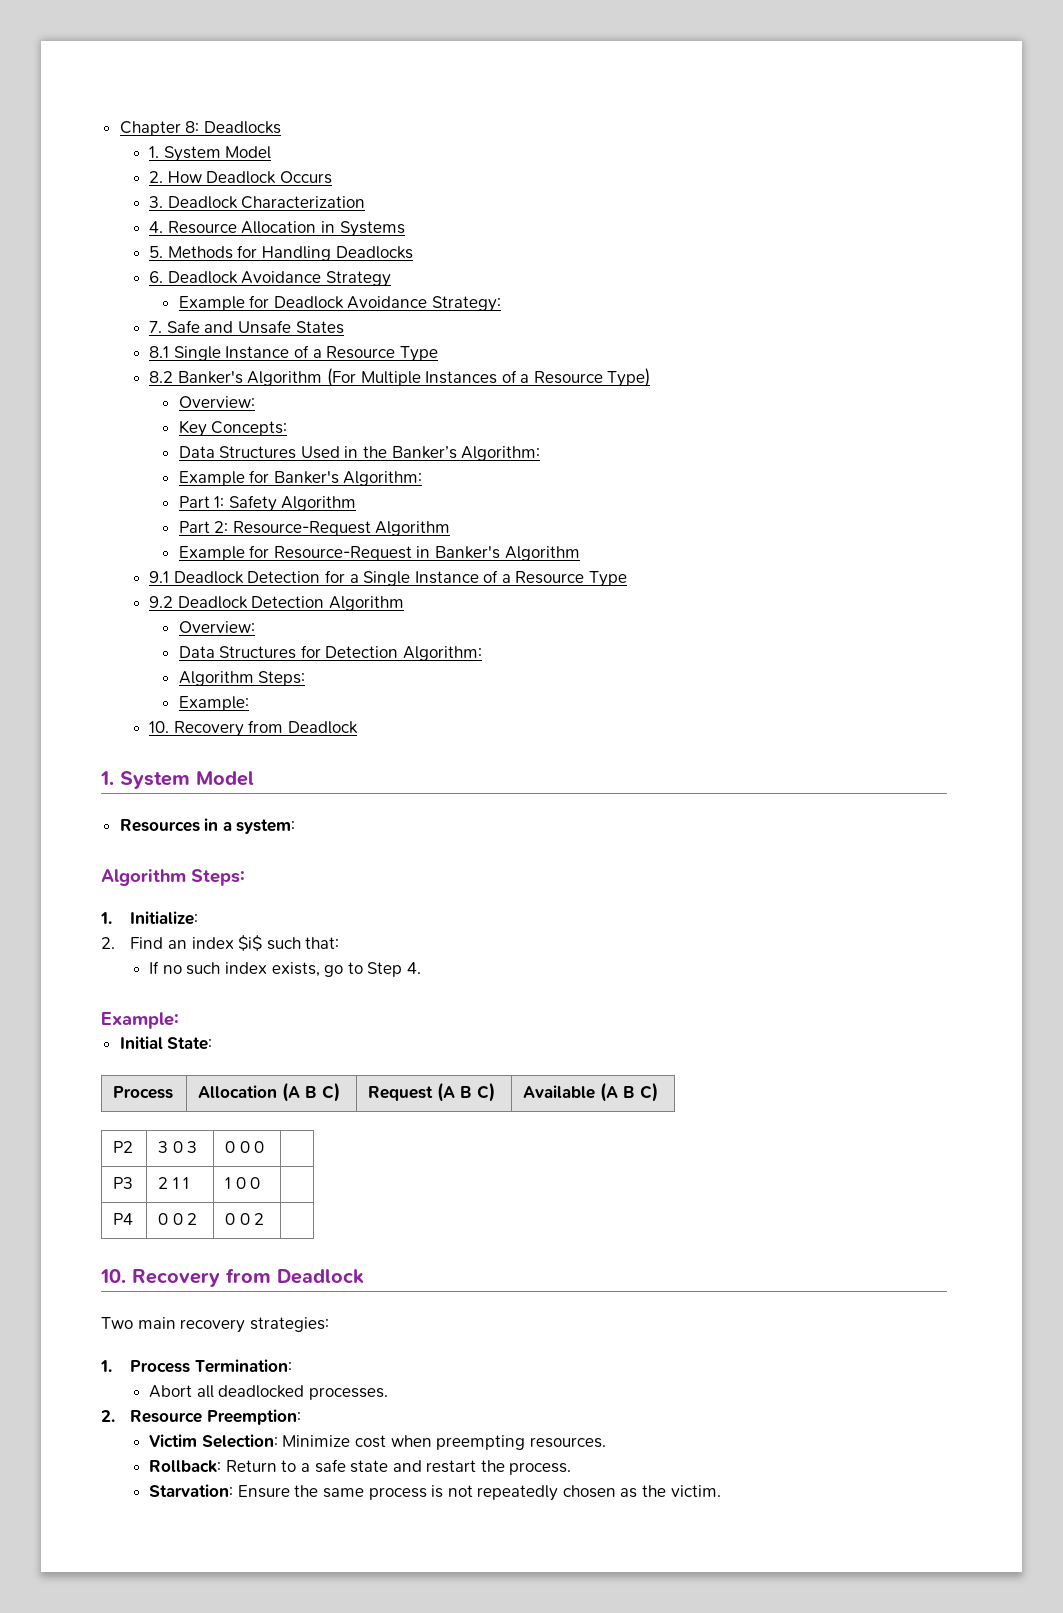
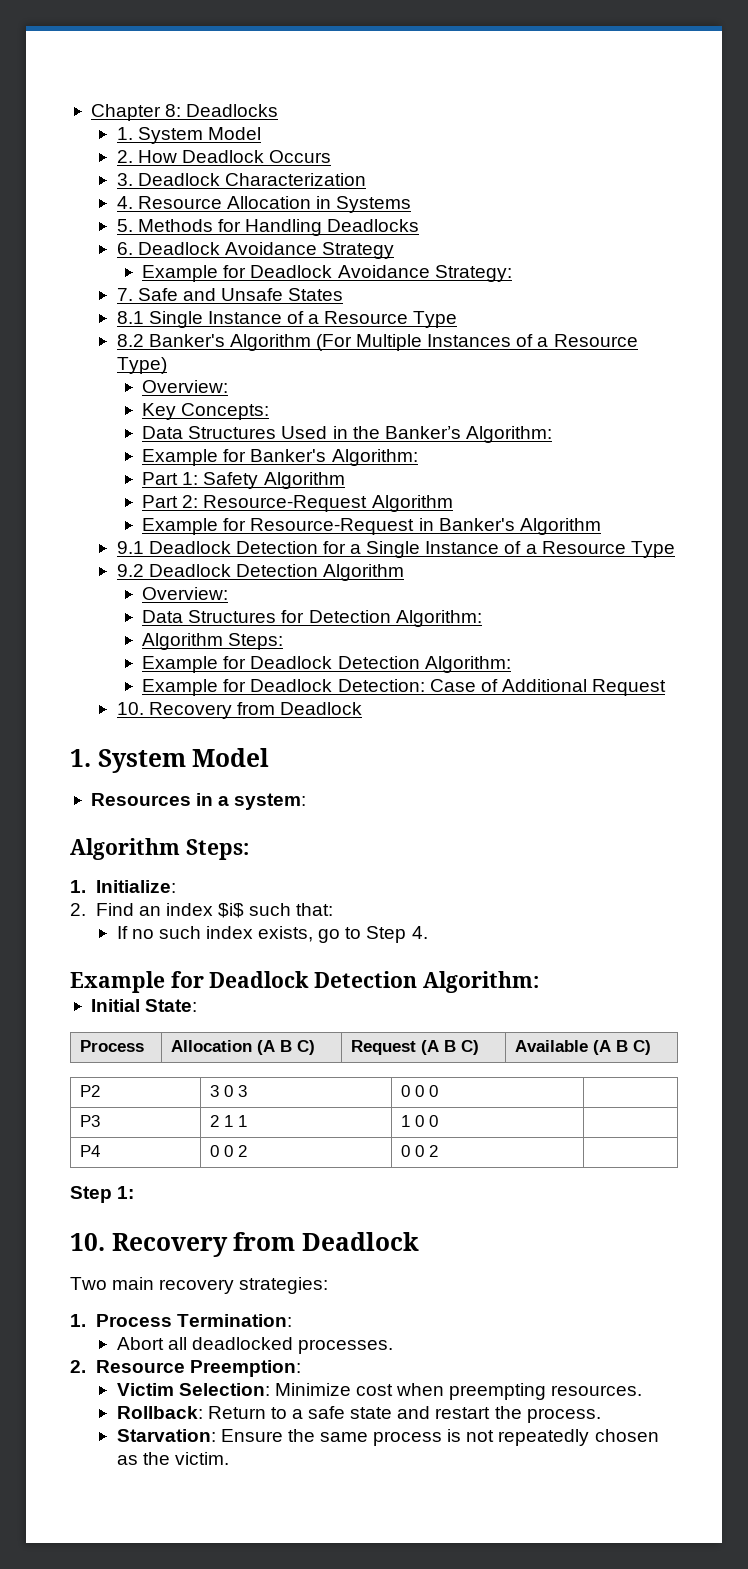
[178,696,249,711] Example: -> [142,656,511,673] [142,679,667,696] Example for Deadlock Detection Algorithm: // Example for Deadlock Detection: Case of Additional Request
[101,1012,179,1029] Example: -> [70,971,539,993] Example for Deadlock Detection Algorithm:
(265, 1219) none -> [70,1186,135,1203] // Step 1:

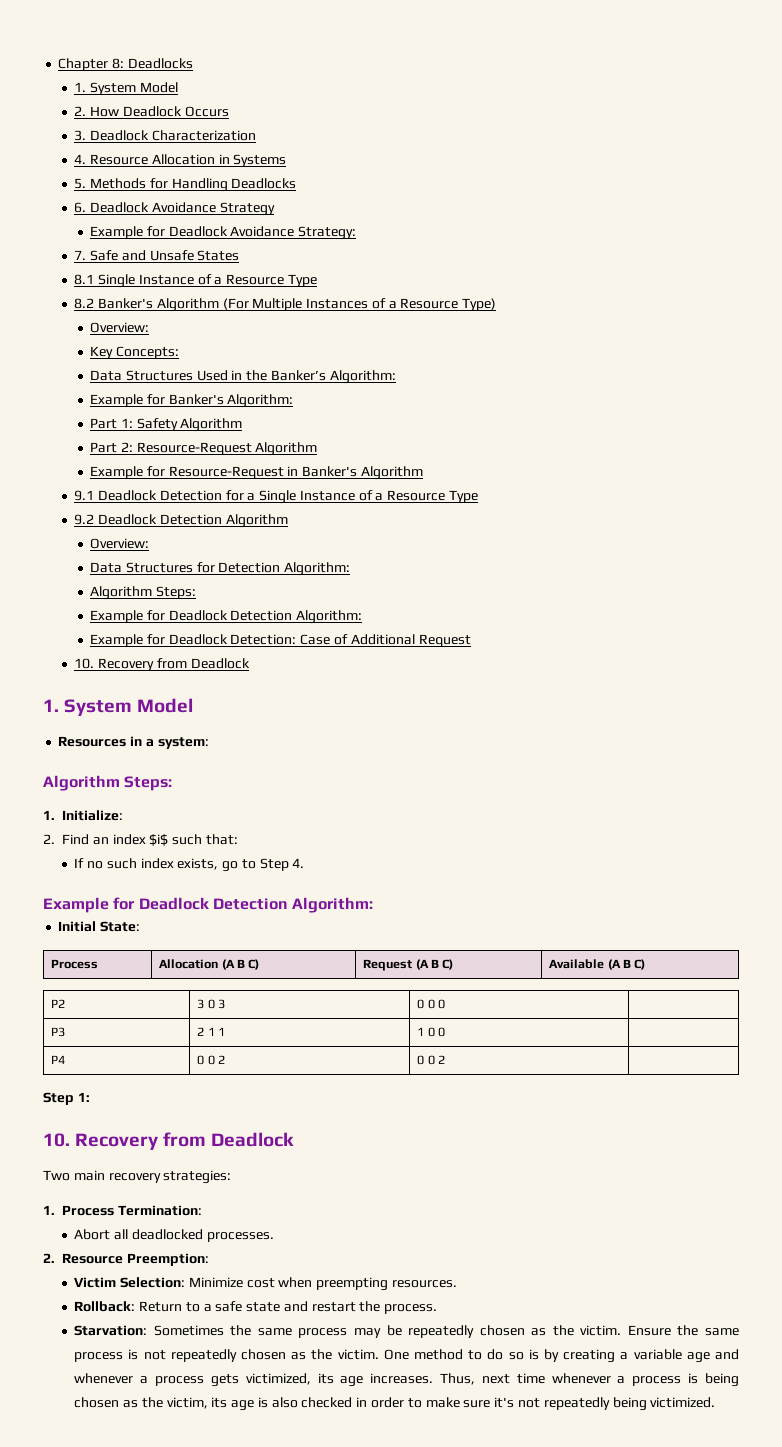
(216, 1435) none -> [153,1325,622,1338] Sometimes the same process may be repeatedly chosen as the victim.
(229, 1458) none -> [383,1349,740,1363] [74,1373,739,1387] [74,1397,716,1411] One method to do so is by creating a variable age and whenever a process gets victimized, its age increases. Thus, next time whenever a process is being chosen as the victim, its age is also checked in order to make sure it's not repeatedly being victimized.

